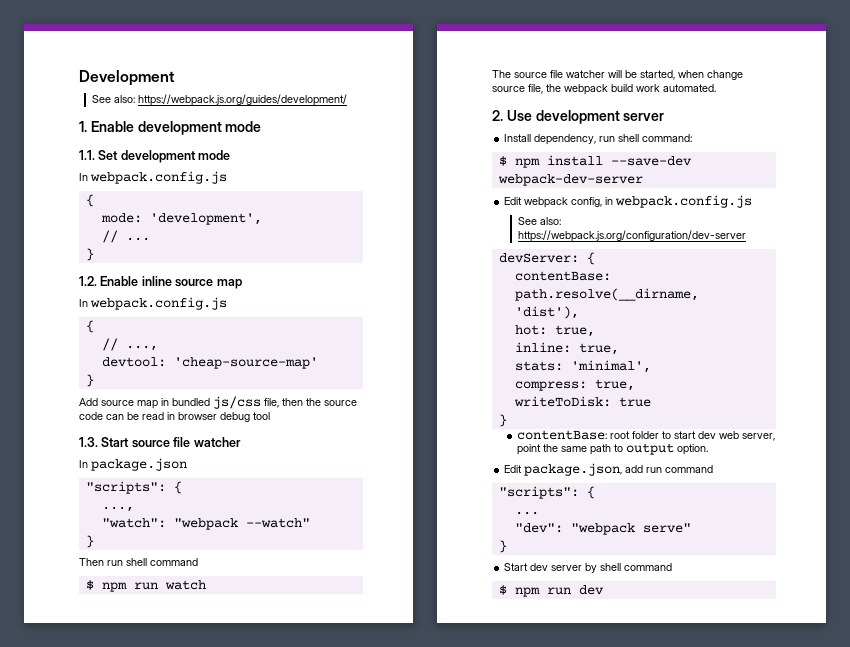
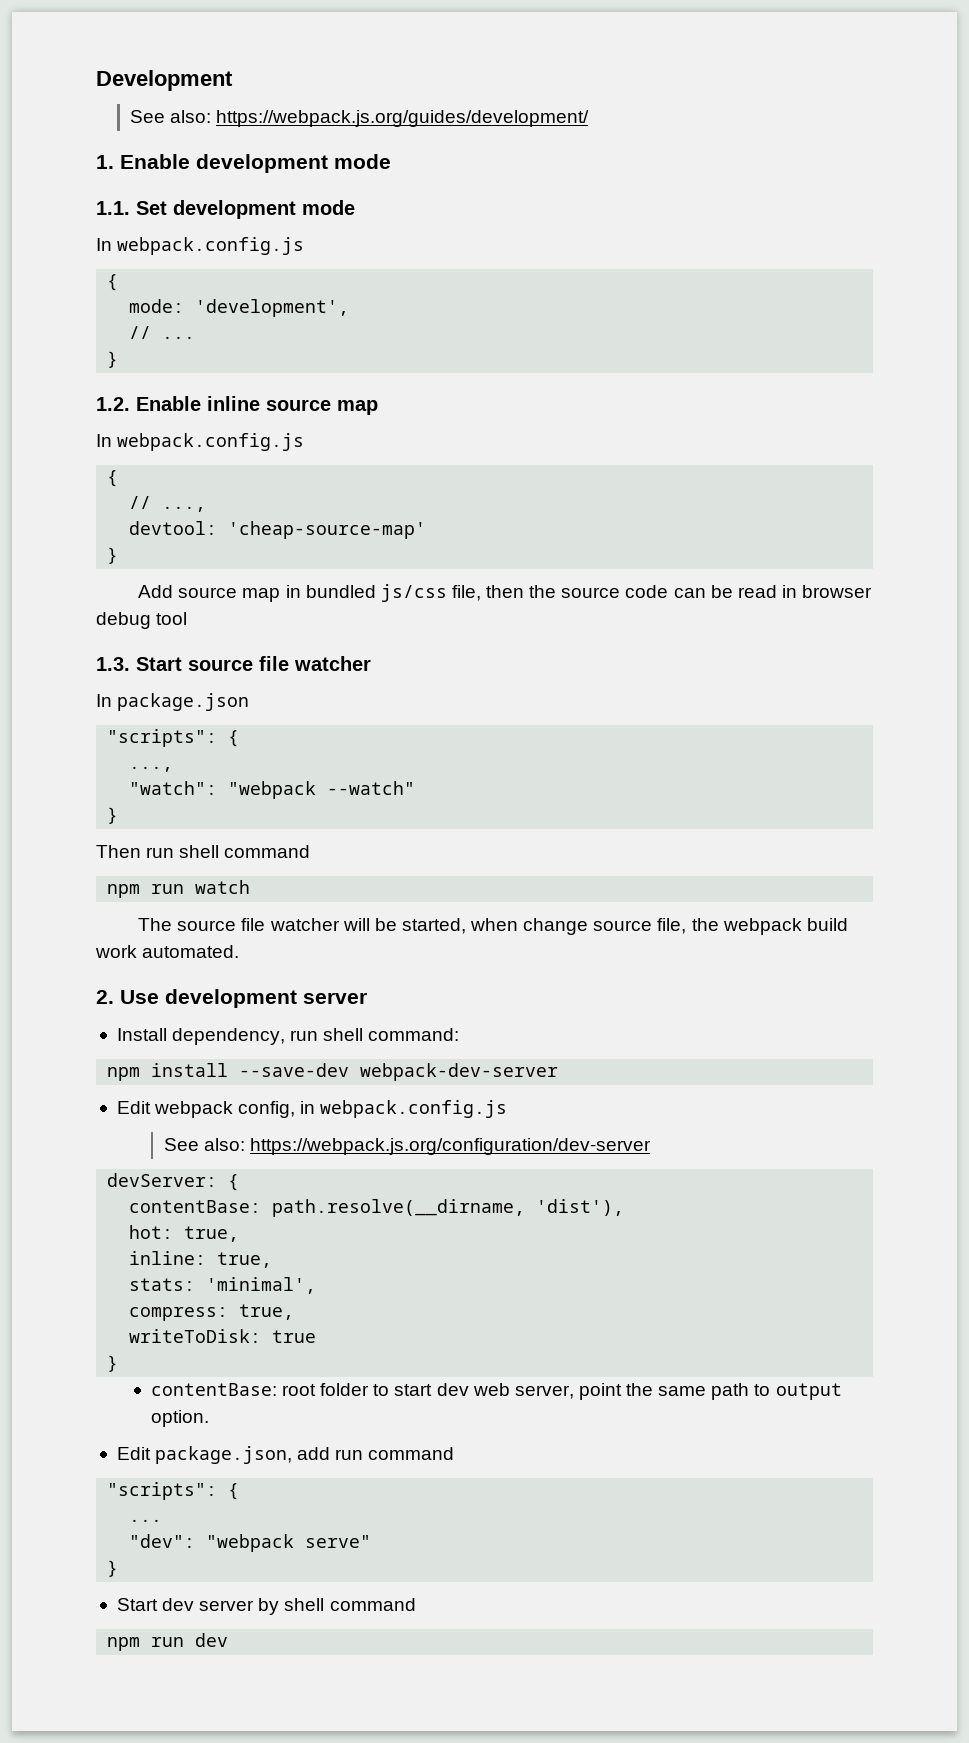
[85,580,94,590] $ -> (311, 851) none
[498,156,507,166] $ -> (460, 1034) none
[498,585,507,595] $ -> (416, 1604) none

